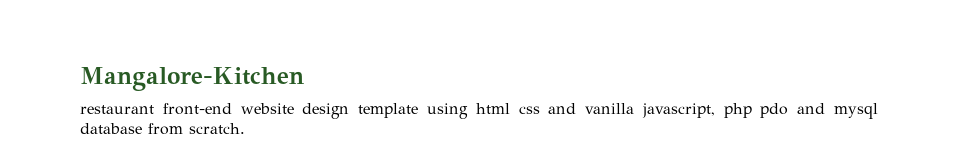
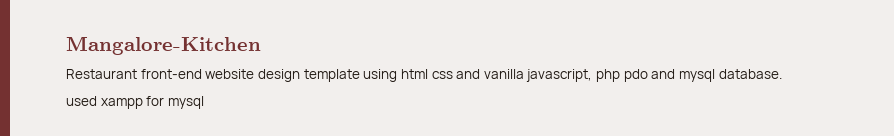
[80,105,154,114] restaurant -> [66,69,137,79] Restaurant
[80,123,245,135] database from scratch. -> [718,69,782,79] [66,96,204,109] database. // used xampp for mysql

